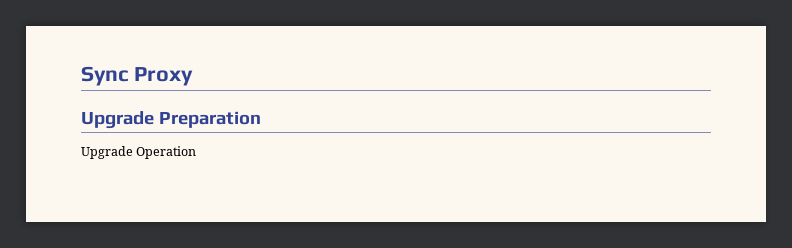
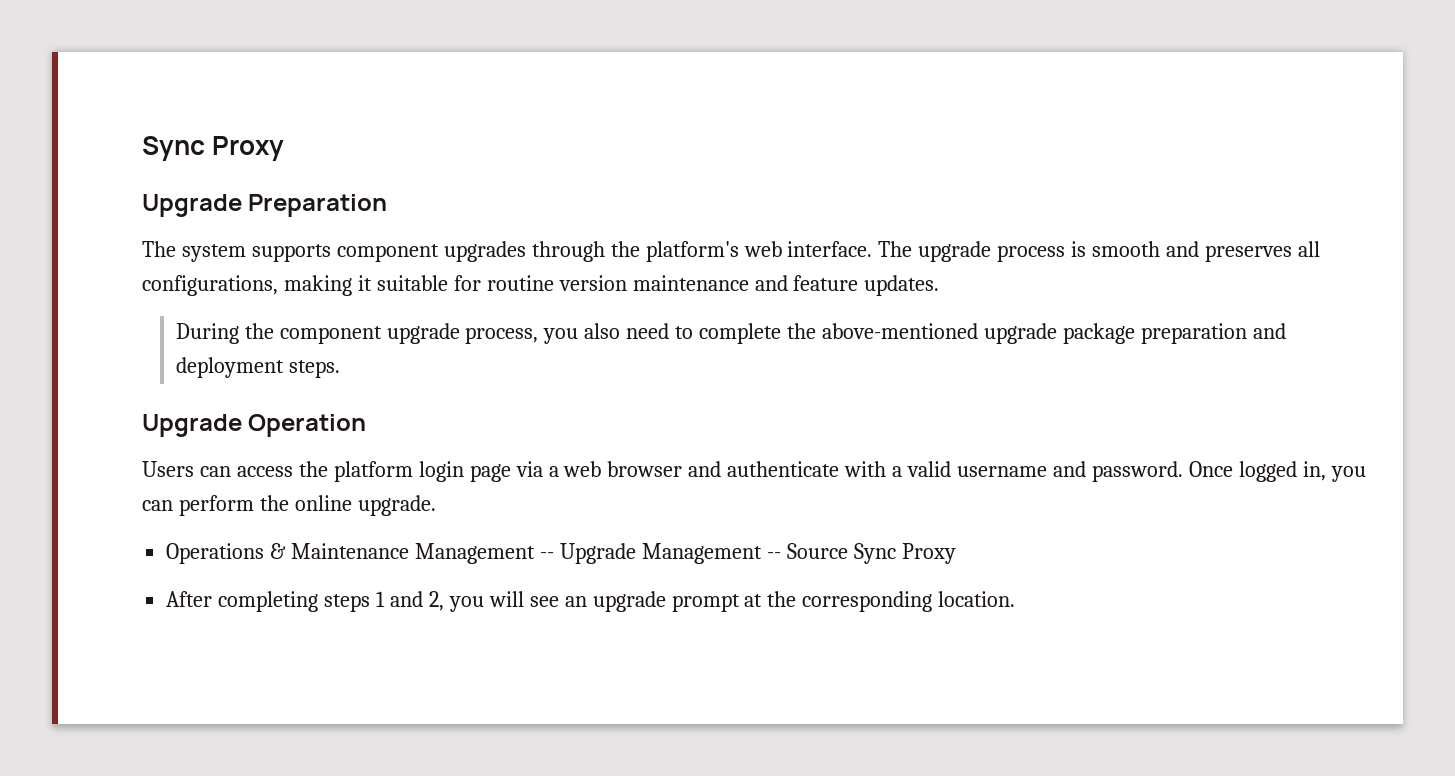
[81,146,197,159] Upgrade Operation -> [142,241,1320,262] [142,275,940,296] [175,323,1286,344] [175,357,340,378] [142,414,367,437] [142,461,1366,482] [142,495,436,516] [166,543,956,564] [166,591,1016,612] The system supports component upgrades through the platform's web interface. The upgrade process is smooth and preserves all configurations, making it suitable for routine version maintenance and feature updates. // During the component upgrade process, you also need to complete the above-mentioned upgrade package preparation and deployment steps. // Upgrade Operation // Users can access the platform login page via a web browser and authenticate with a valid username and password. Once logged in, you can perform the online upgrade. // Operations & Maintenance Management -- Upgrade Management -- Source Sync Proxy // After completing steps 1 and 2, you will see an upgrade prompt at the corresponding location.

